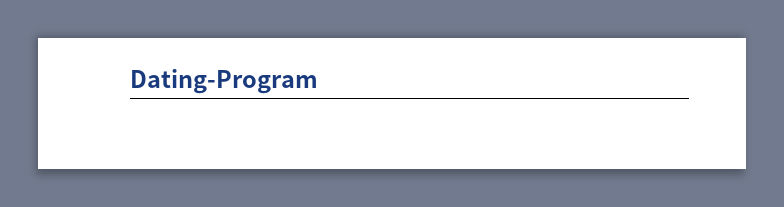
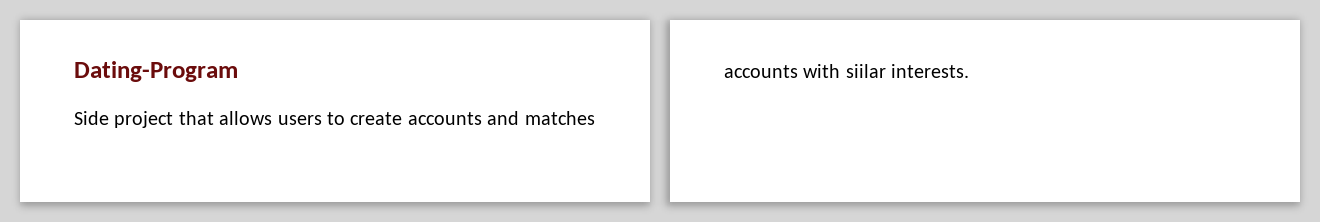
(318, 81) none -> [74,111,595,128] [724,64,970,78] // Side project that allows users to create accounts and matches accounts with siilar interests.

